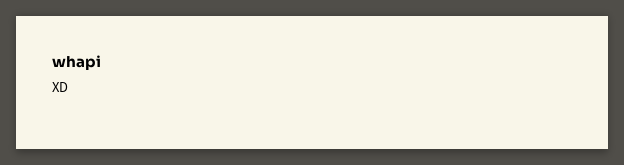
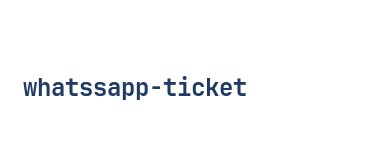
[52,55,101,70] [52,82,68,92] whapi // XD -> [23,76,247,100] whatssapp-ticket

